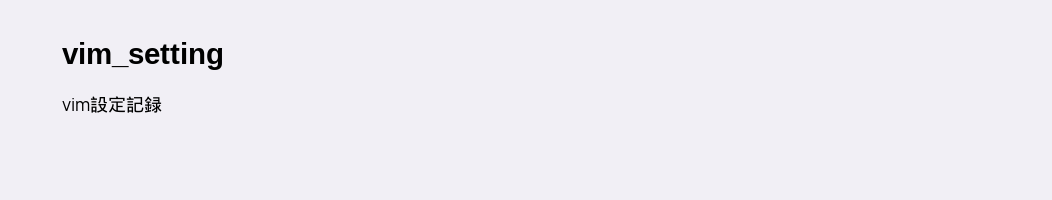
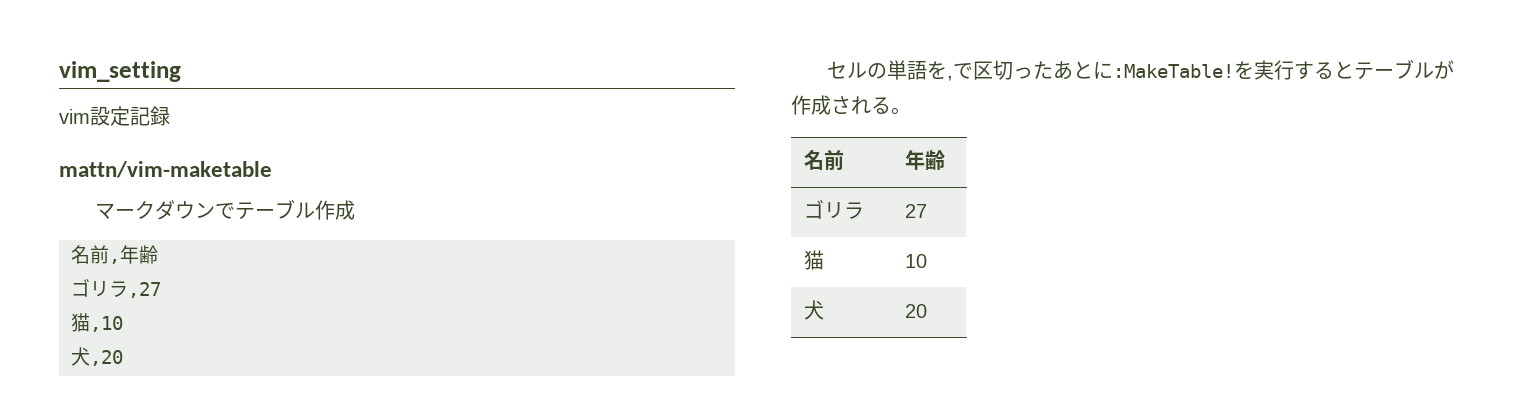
(162, 104) none -> [59,161,272,178] [95,199,356,220] [71,245,158,264] [71,279,161,298] [71,313,123,332] [71,347,123,366] [827,59,1455,81] [791,95,911,115] [804,150,845,171] [905,150,946,170] [804,200,865,219] [905,204,928,218] [804,250,825,270] [905,254,928,268] [804,300,825,320] [905,304,928,318] // mattn/vim-maketable // マークダウンでテーブル作成 // 名前,年齢 // ゴリラ,27 // 猫,10 // 犬,20 // セルの単語を,で区切ったあとに:MakeTable!を実行するとテーブルが作成される。 // 名前 | 年齢 // ゴリラ | 27 // 猫 | 10 // 犬 | 20

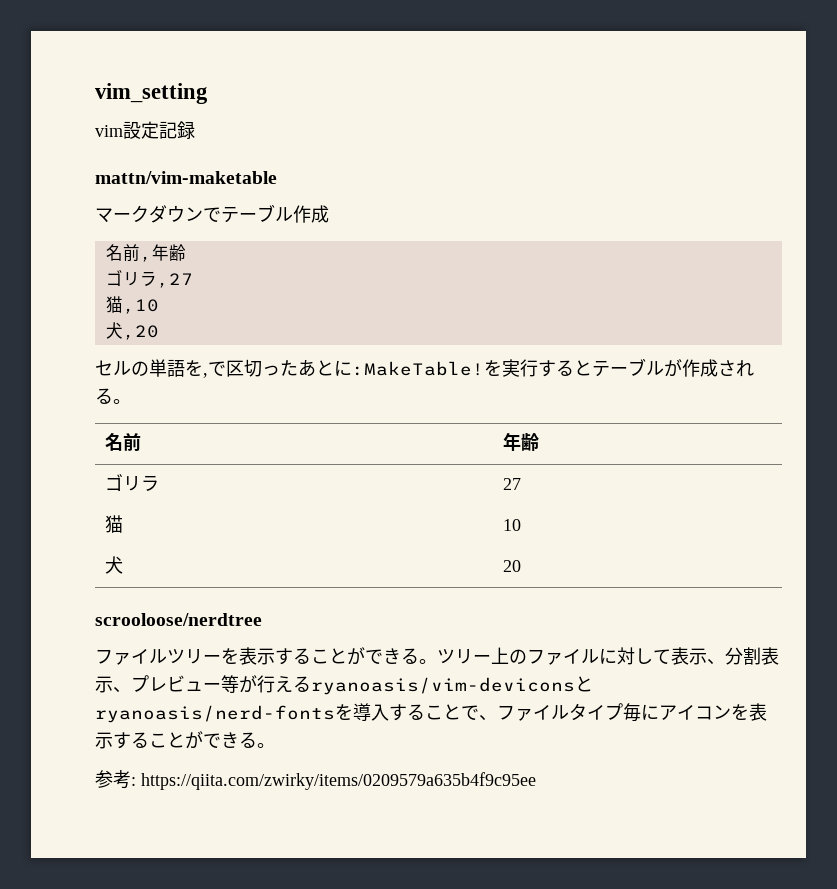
(928, 311) none -> [95,613,262,626] [95,647,779,665] [95,675,593,695] [95,703,767,723] [95,731,275,749] [95,770,536,790] // scrooloose/nerdtree // ファイルツリーを表示することができる。ツリー上のファイルに対して表示、分割表示、プレビュー等が行えるryanoasis/vim-deviconsとryanoasis/nerd-fontsを導入することで、ファイルタイプ毎にアイコンを表示することができる。 // 参考: https://qiita.com/zwirky/items/0209579a635b4f9c95ee

